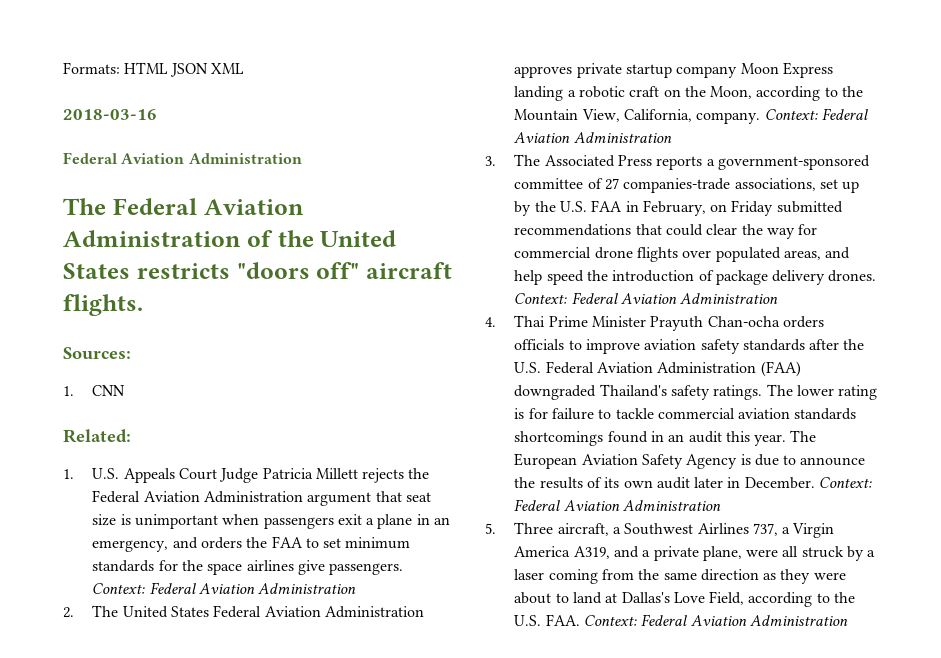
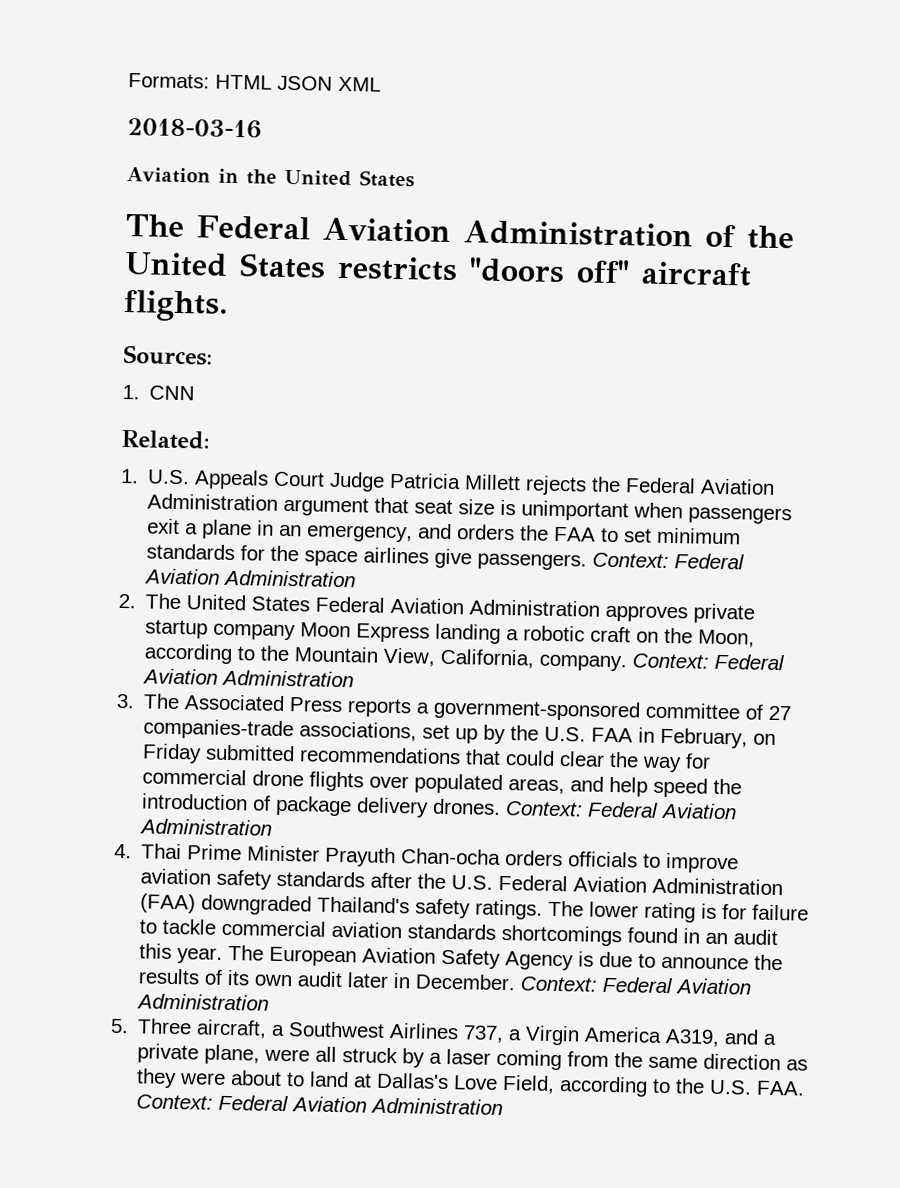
[63,152,302,164] Federal Aviation Administration -> [126,167,415,188] Aviation in the United States

